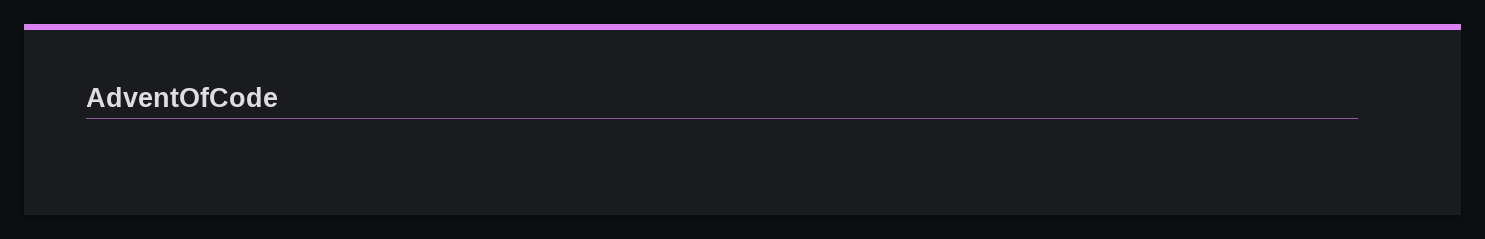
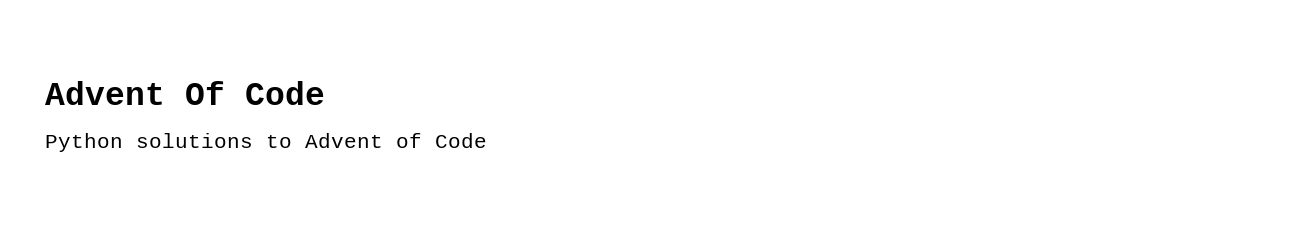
[86,87,278,107] AdventOfCode -> [45,81,325,105] [45,133,487,152] Advent Of Code // Python solutions to Advent of Code

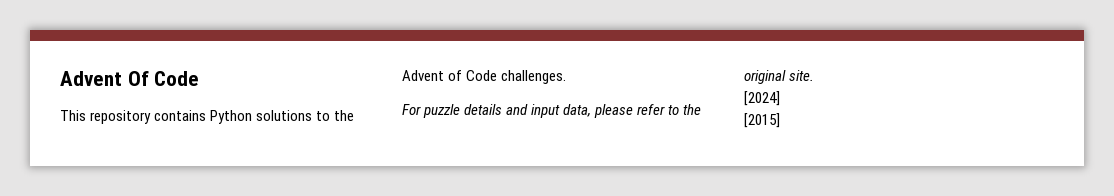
(325, 93) none -> [60,110,207,124] This repository contains
(292, 141) none -> [334,110,355,121] the
(487, 140) none -> [501,70,567,84] [402,104,702,118] [744,70,815,84] [744,91,780,106] [744,113,780,128] challenges. // For puzzle details and input data, please refer to the original site. // [2024] // [2015]

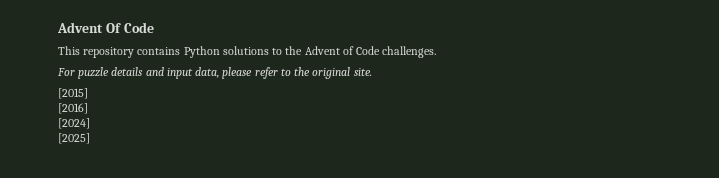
(815, 75) none -> [58,88,88,99] [58,103,88,114] // [2015] // [2016]
[744,113,780,128] [2015] -> [58,133,90,144] [2025]

